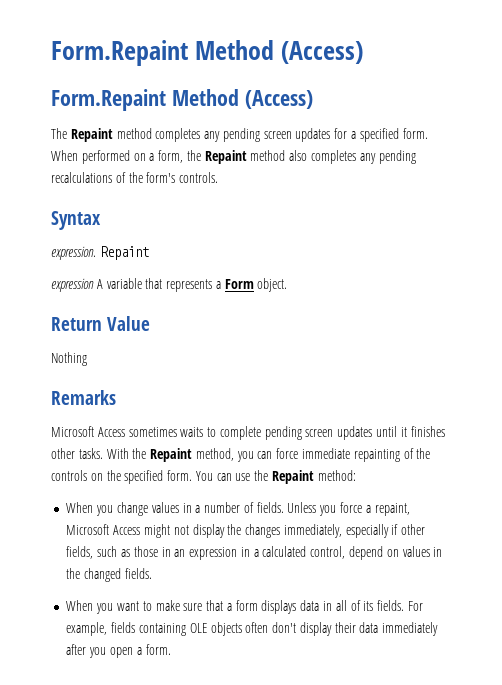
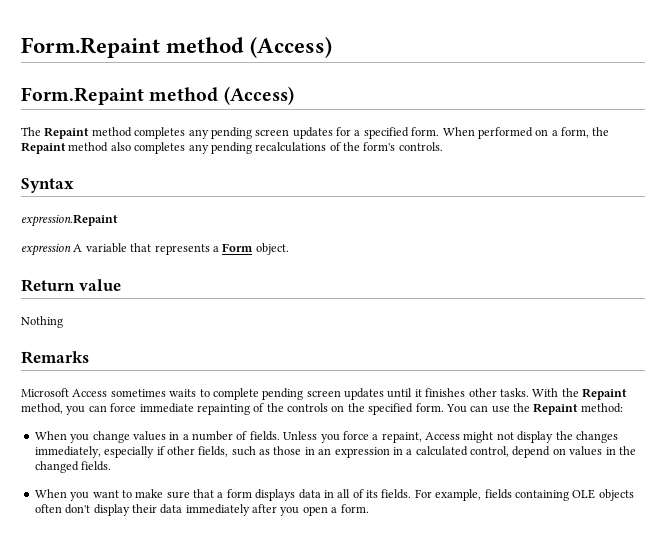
[51,40,274,66] Form.Repaint Method -> [21,37,245,58] Form.Repaint method
[171,89,239,106] Method -> [149,87,219,102] method
[51,246,149,260] expression. Repaint -> [21,214,118,227] expression.Repaint
[107,316,151,331] Value -> [78,279,121,291] value
[66,524,110,535] Microsoft -> (422, 437) none

